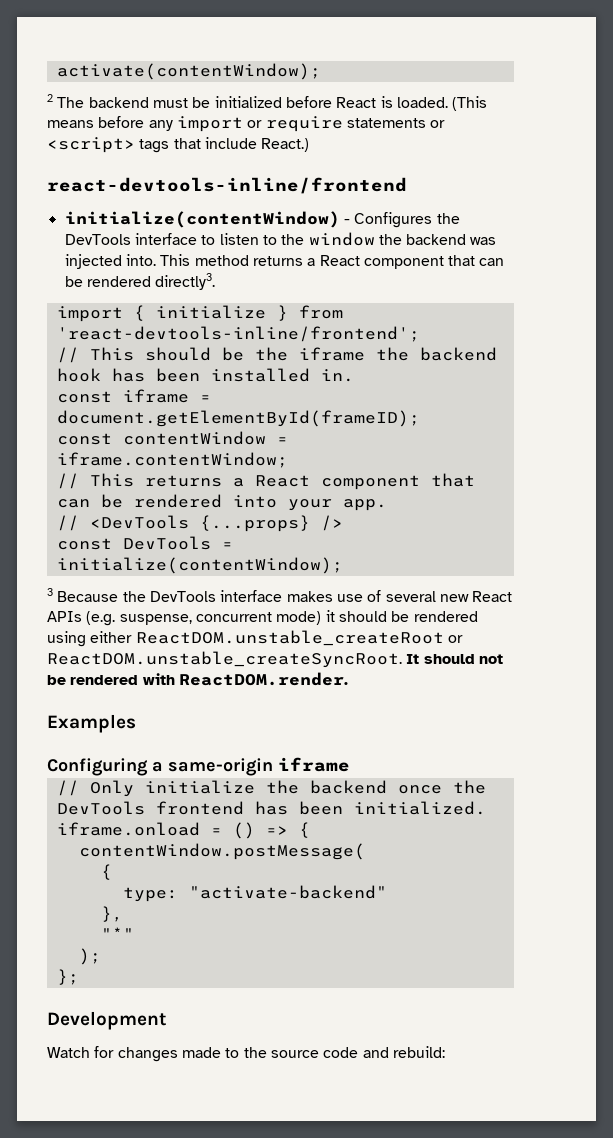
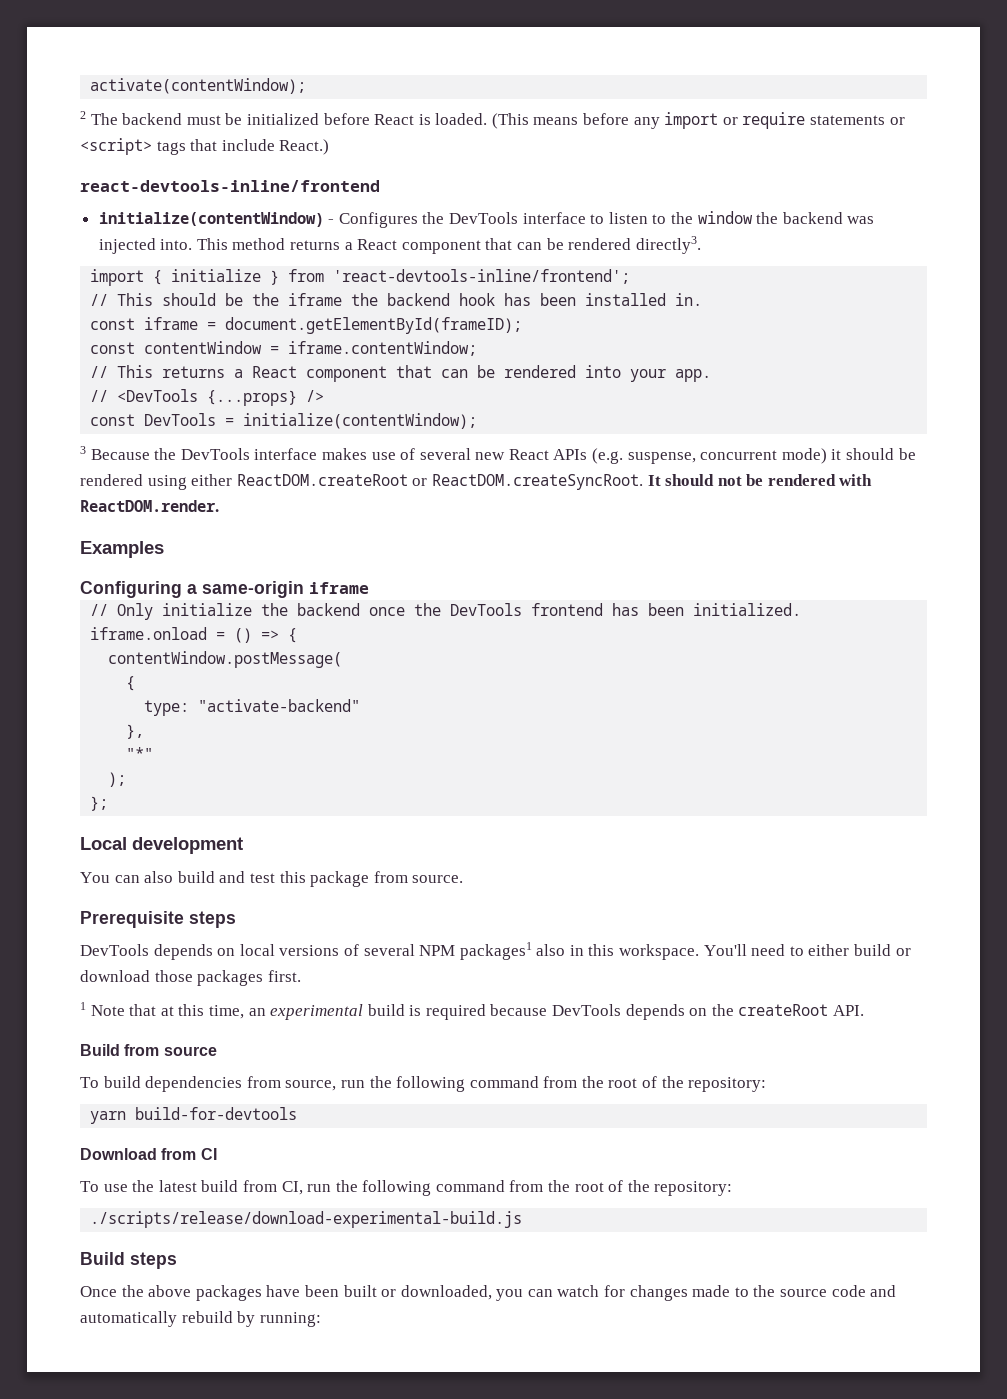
[135,630,463,646] [47,651,402,668] ReactDOM.unstable_createRoot or ReactDOM.unstable_createSyncRoot. -> [236,474,643,490] ReactDOM.createRoot or ReactDOM.createSyncRoot.
[47,1011,167,1030] [47,1047,90,1058] Development // Watch -> [80,837,243,854] [80,871,464,887] [80,911,236,928] [80,942,911,960] [80,970,301,986] [80,1002,865,1020] [80,1044,217,1056] [80,1076,767,1092] [90,1107,298,1124] [80,1148,217,1160] [80,1180,733,1196] [90,1211,523,1228] [80,1252,177,1269] [80,1285,600,1301] Local development // You can also build and test this package from source. // Prerequisite steps // DevTools depends on local versions of several NPM packages1 also in this workspace. You'll need to either build or download those packages first. // 1 Note that at this time, an experimental build is required because DevTools depends on the createRoot API. // Build from source // To build dependencies from source, run the following command from the root of the repository: // yarn build-for-devtools // Download from CI // To use the latest build from CI, run the following command from the root of the repository: // ./scripts/release/download-experimental-build.js // Build steps // Once the above packages have been built or downloaded, you can watch
[392,1046,445,1058] rebuild: -> [80,1311,321,1327] automatically rebuild by running:

